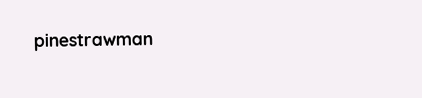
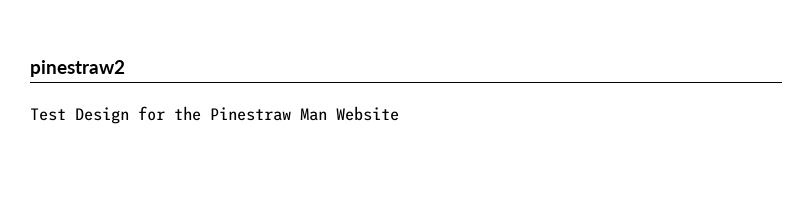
[33,31,153,52] pinestrawman -> [30,60,125,77] [30,106,399,124] pinestraw2 // Test Design for the Pinestraw Man Website

